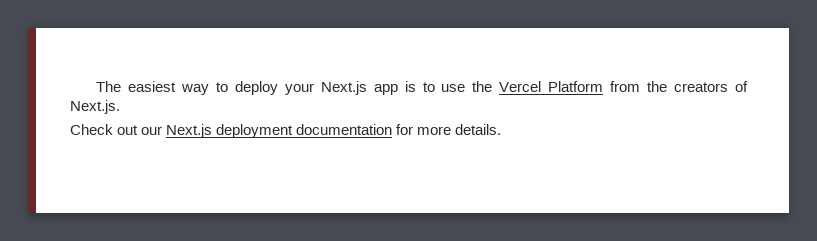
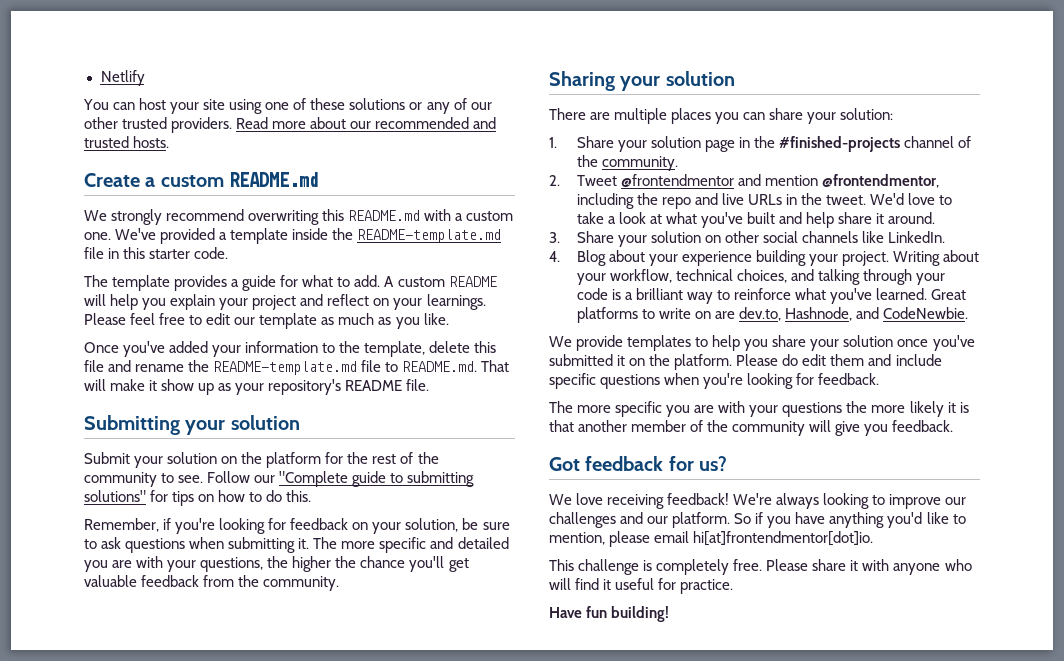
[96,81,748,95] [70,100,120,114] [70,124,502,138] The easiest way to deploy your Next.js app is to use the Vercel Platform from the creators of Next.js. // Check out our Next.js deployment documentation for more details. -> [100,70,145,86] [83,98,492,114] [84,117,497,133] [84,136,170,148] [84,172,320,187] [84,209,514,225] [84,228,502,244] [84,247,229,259] [84,275,497,291] [84,294,486,310] [84,313,449,329] [84,341,497,357] [84,360,510,375] [84,379,430,395] [84,415,300,435] [84,452,439,468] [84,471,475,487] [84,490,312,506] [84,518,510,534] [84,537,509,553] [84,556,469,572] [84,575,340,591] [549,71,735,91] [549,108,894,124] [549,136,972,152] [576,155,678,171] [549,174,940,188] [576,193,953,209] [576,212,936,228] [549,231,946,247] [549,250,980,266] [576,269,946,285] [576,288,967,304] [576,307,969,323] [549,335,975,351] [549,354,942,370] [549,373,880,389] [549,401,969,417] [549,420,954,436] [549,456,728,471] [549,493,967,509] [549,512,966,528] [549,531,874,547] [549,559,972,575] [549,578,734,594] [549,606,670,622] Netlify // You can host your site using one of these solutions or any of our other trusted providers. Read more about our recommended and trusted hosts. // Create a custom README.md // We strongly recommend overwriting this README.md with a custom one. We've provided a template inside the README-template.md file in this starter code. // The template provides a guide for what to add. A custom README will help you explain your project and reflect on your learnings. Please feel free to edit our template as much as you like. // Once you've added your information to the template, delete this file and rename the README-template.md file to README.md. That will make it show up as your repository's README file. // Submitting your solution // Submit your solution on the platform for the rest of the community to see. Follow our "Complete guide to submitting solutions" for tips on how to do this. // Remember, if you're looking for feedback on your solution, be sure to ask questions when submitting it. The more specific and detailed you are with your questions, the higher the chance you'll get valuable feedback from the community. // Sharing your solution // There are multiple places you can share your solution: // 1. Share your solution page in the #finished-projects channel of the community. // 2. Tweet @frontendmentor and mention @frontendmentor, including the repo and live URLs in the tweet. We'd love to take a look at what you've built and help share it around. // 3. Share your solution on other social channels like LinkedIn. // 4. Blog about your experience building your project. Writing about your workflow, technical choices, and talking through your code is a brilliant way to reinforce what you've learned. Great platforms to write on are dev.to, Hashnode, and CodeNewbie. // We provide templates to help you share your solution once you've submitted it on the platform. Please do edit them and include specific questions when you're looking for feedback. // The more specific you are with your questions the more likely it is that another member of the community will give you feedback. // Got feedback for us? // We love receiving feedback! We're always looking to improve our challenges and our platform. So if you have anything you'd like to mention, please email hi[at]frontendmentor[dot]io. // This challenge is completely free. Please share it with anyone who will find it useful for practice. // Have fun building!

